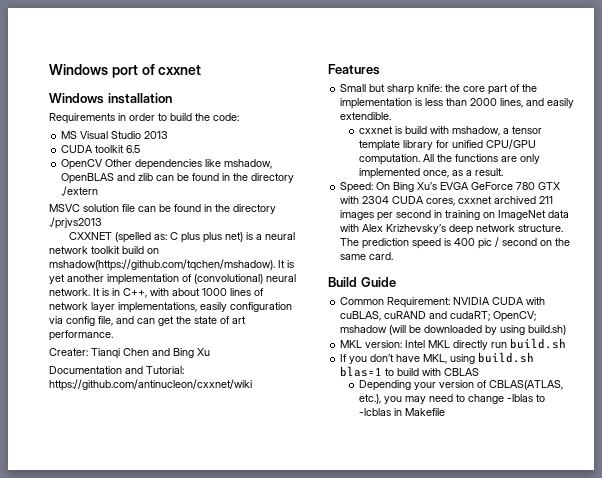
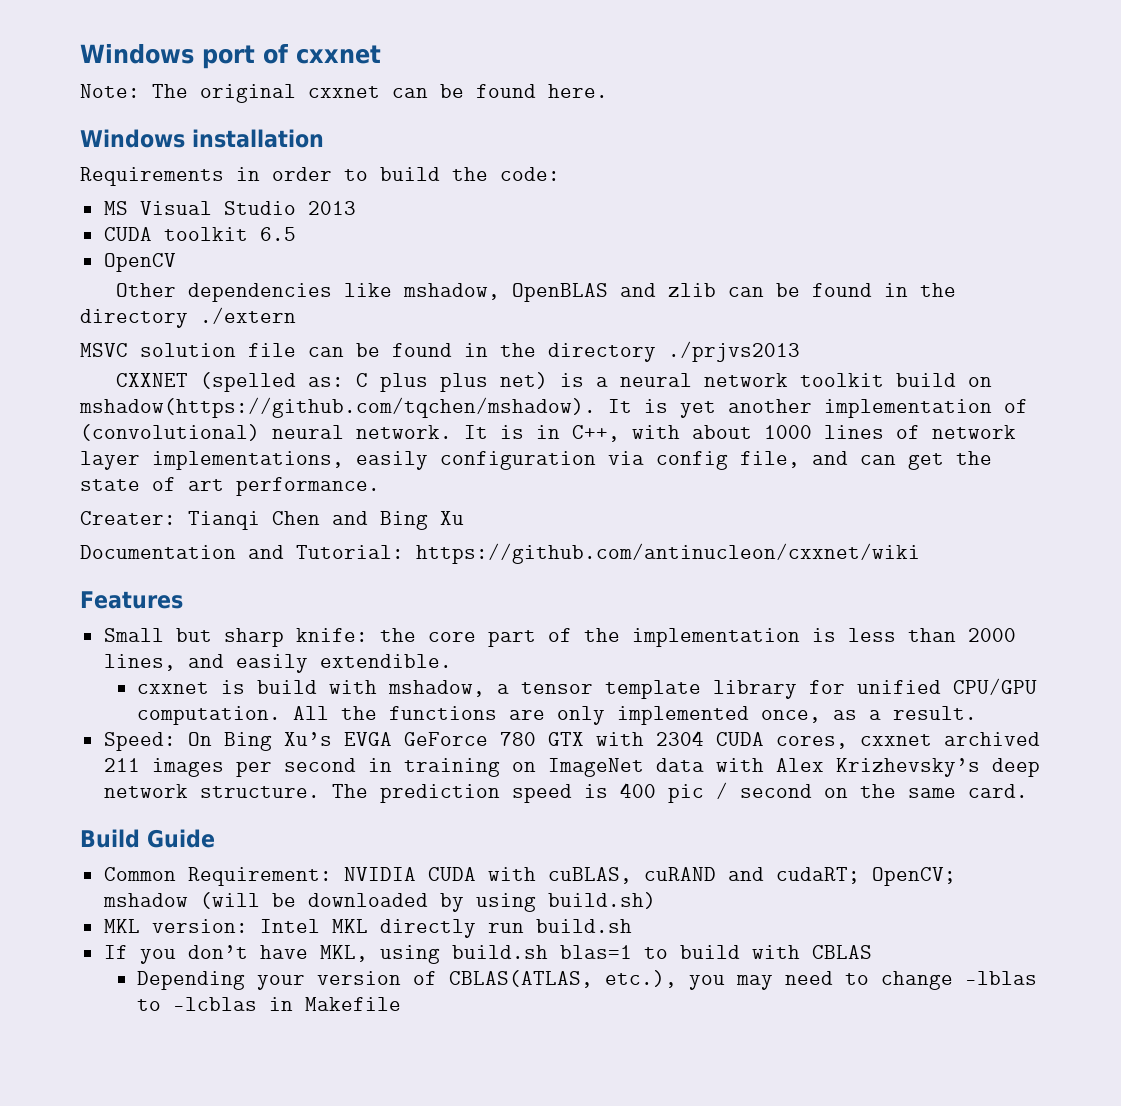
(202, 70) none -> [80,84,608,103] // Note: The original cxxnet can be found here.
(104, 164) none -> (176, 262) //

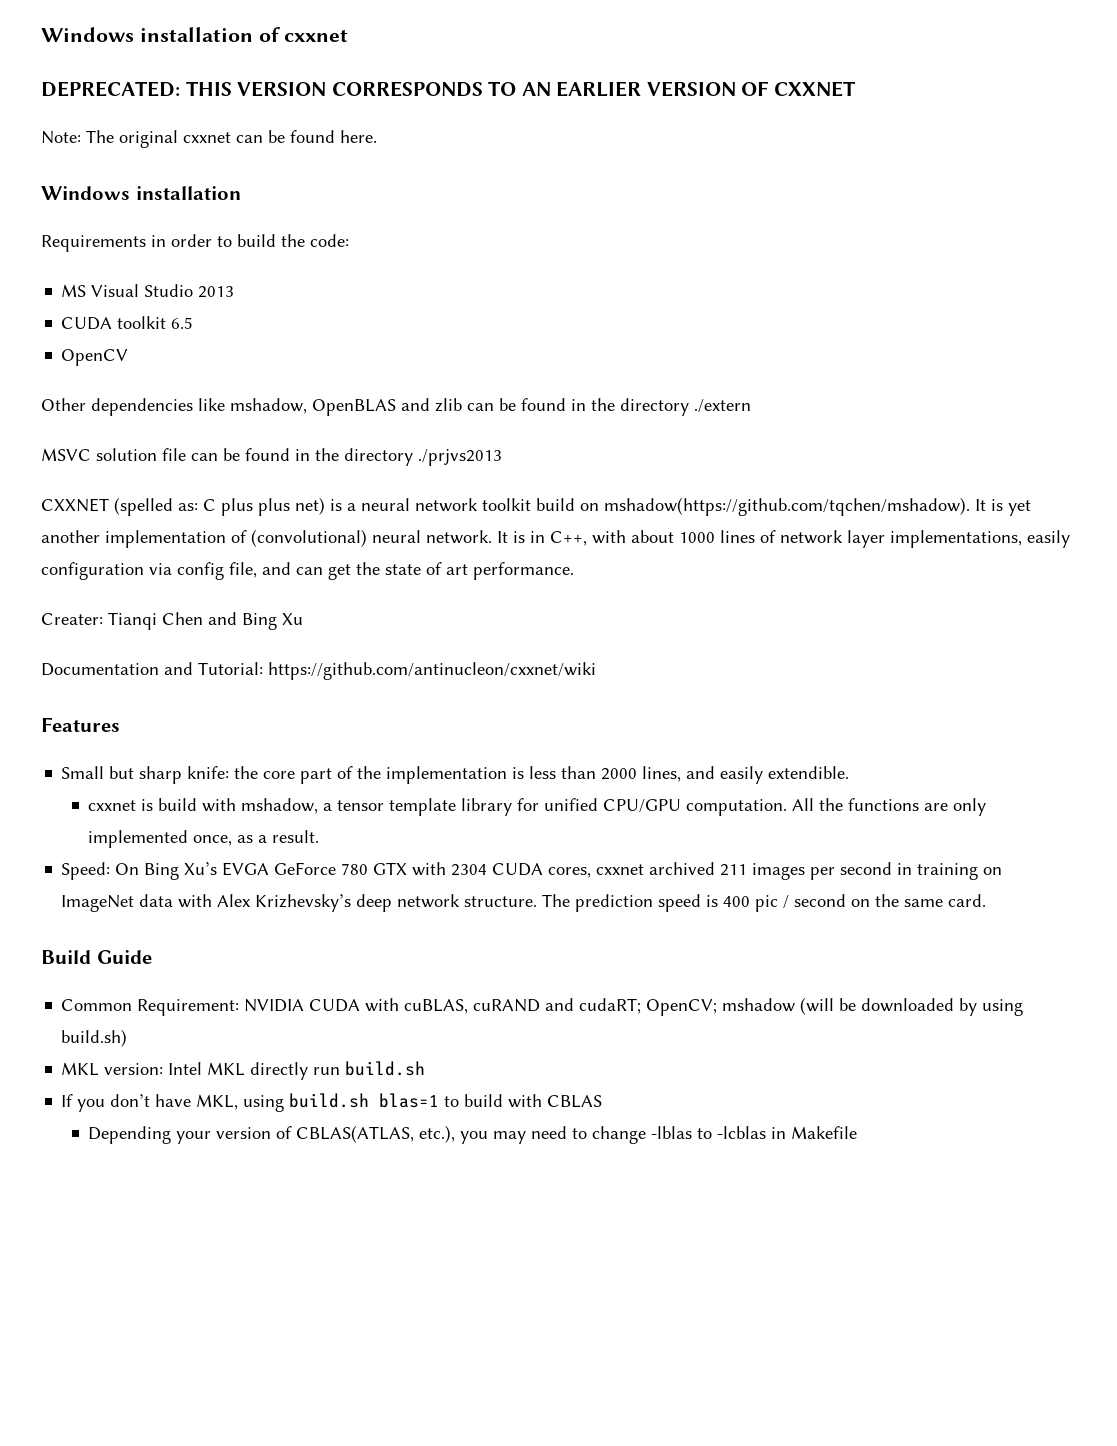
[80,44,255,69] Windows port -> [41,27,253,42] Windows installation
(381, 54) none -> [41,81,856,97] // DEPRECATED: THIS VERSION CORRESPONDS TO AN EARLIER VERSION OF CXXNET

